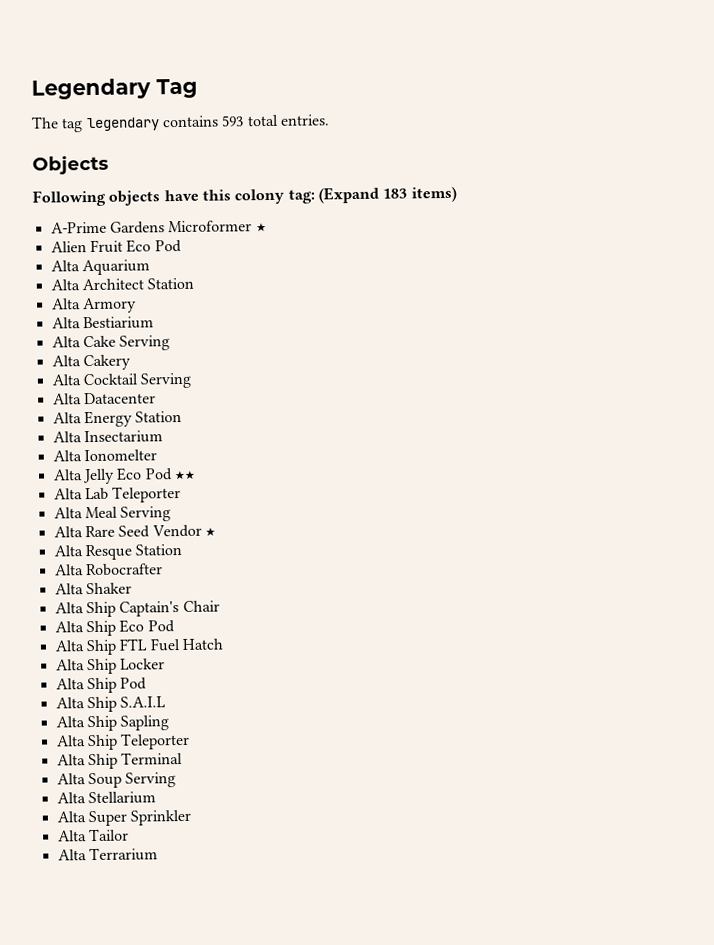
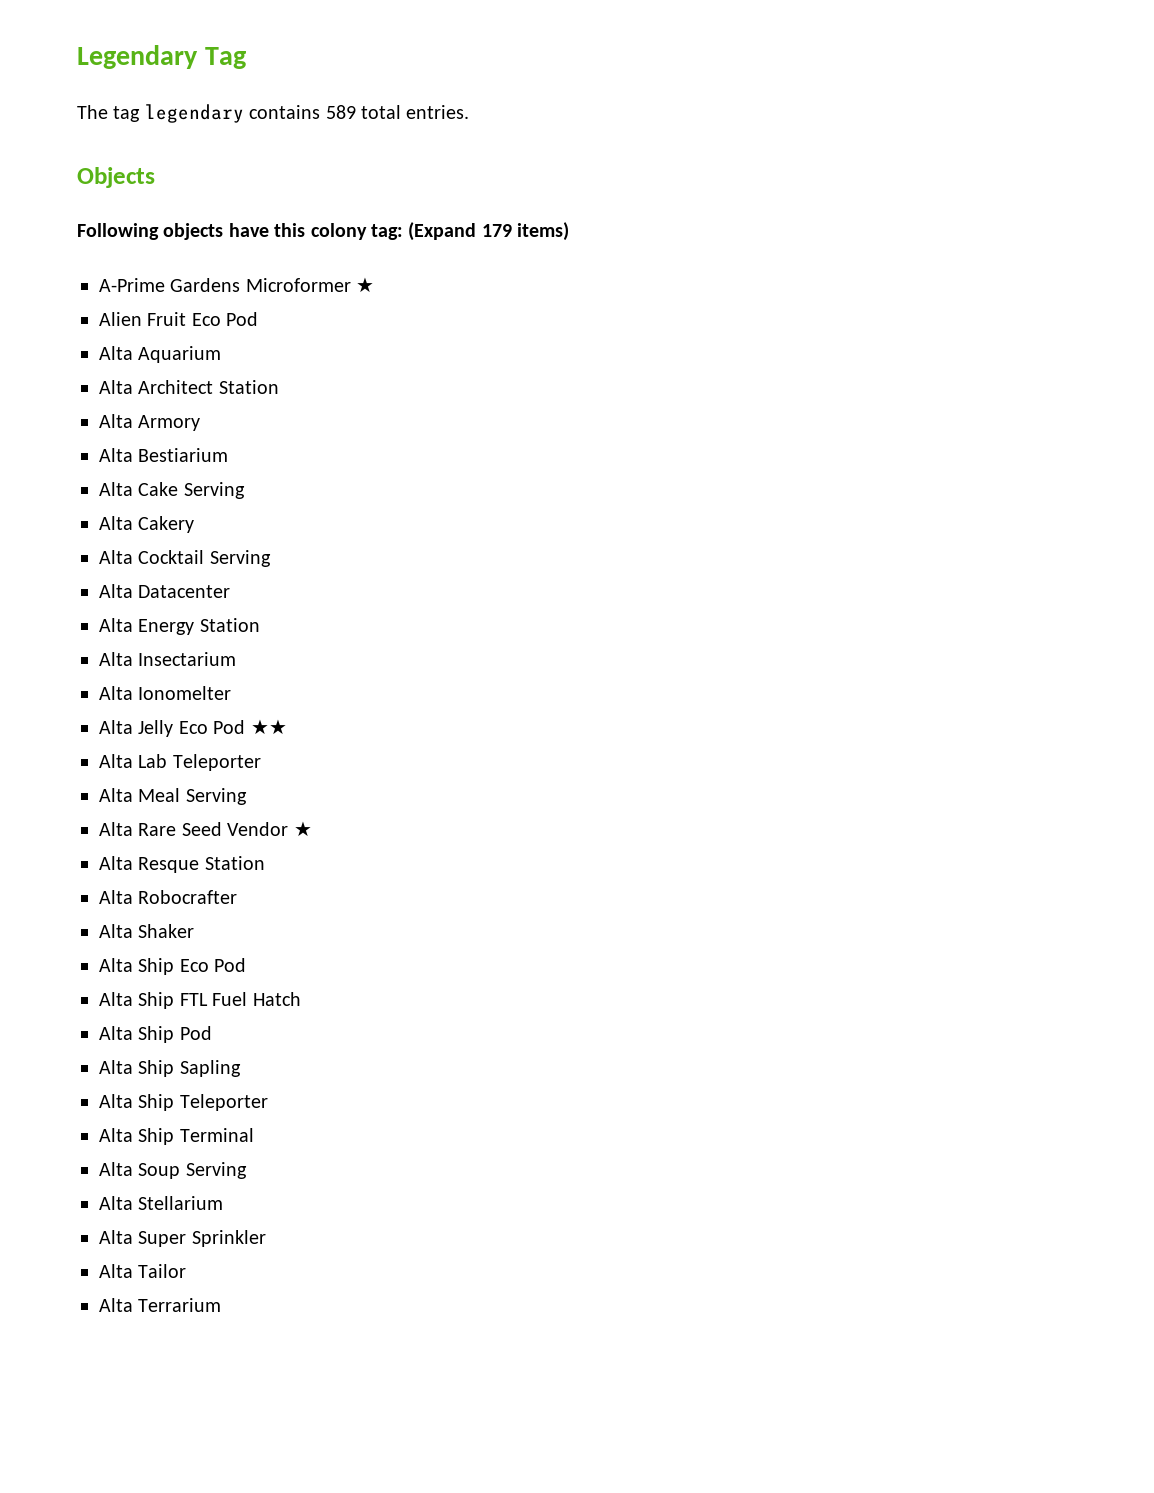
[221,115,245,127] 593 -> [325,105,356,119] 589
[382,188,408,199] 183 -> [481,224,512,237] 179
[54,600,220,618] // Alta Ship Captain's Chair -> (195, 931) none
[55,658,166,675] // Alta Ship Locker -> (301, 999) none
[55,696,167,713] // Alta Ship S.A.I.L -> (212, 1033) none

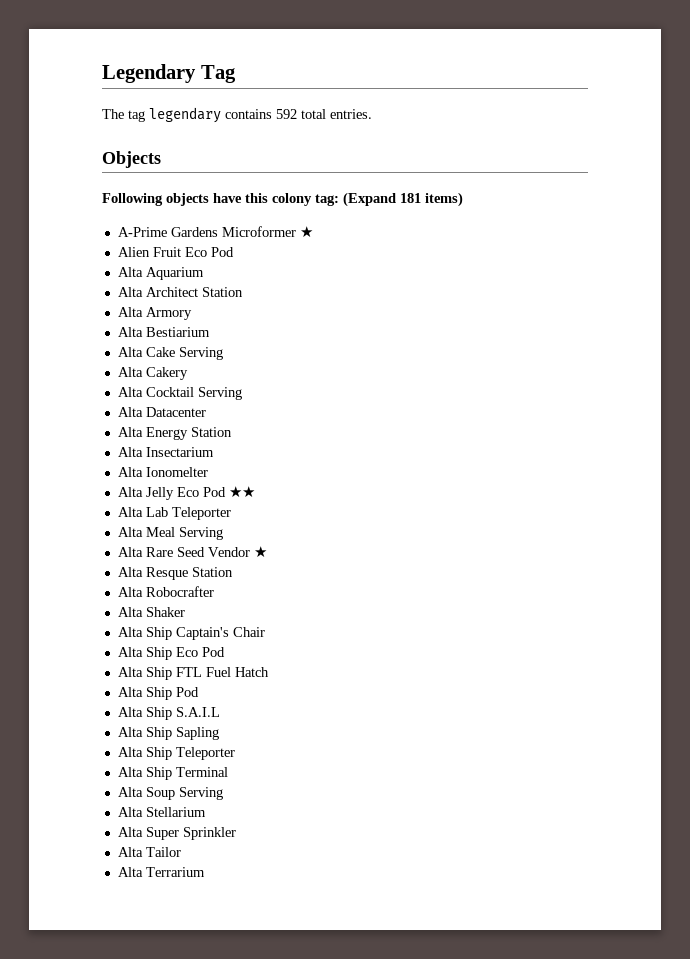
[325,105,356,119] 589 -> [276,109,297,119] 592
[481,224,512,237] 179 -> [400,193,421,203] 181
(195, 931) none -> [117,627,265,640] // Alta Ship Captain's Chair
(212, 1033) none -> [117,707,220,720] // Alta Ship S.A.I.L

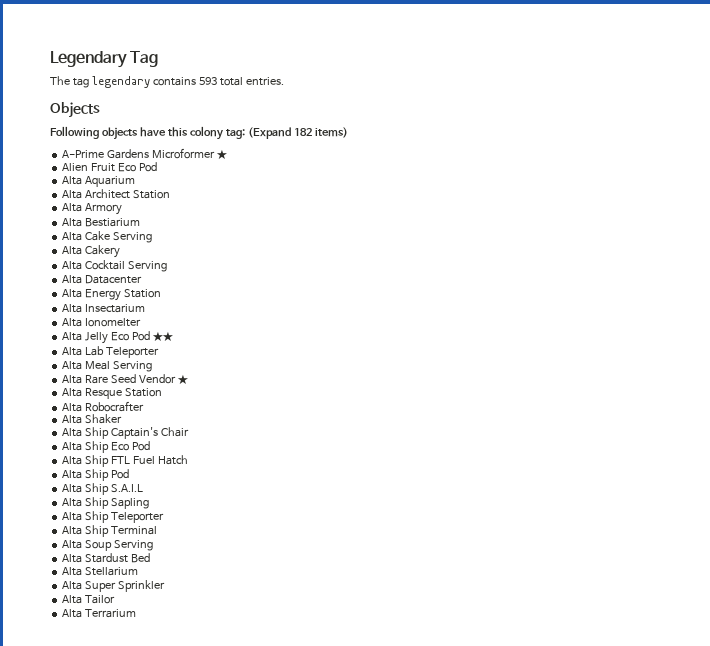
[276,109,297,119] 592 -> [198,77,217,85] 593
[400,193,421,203] 181 -> [293,128,312,136] 182
(223, 793) none -> [62,553,151,563] // Alta Stardust Bed

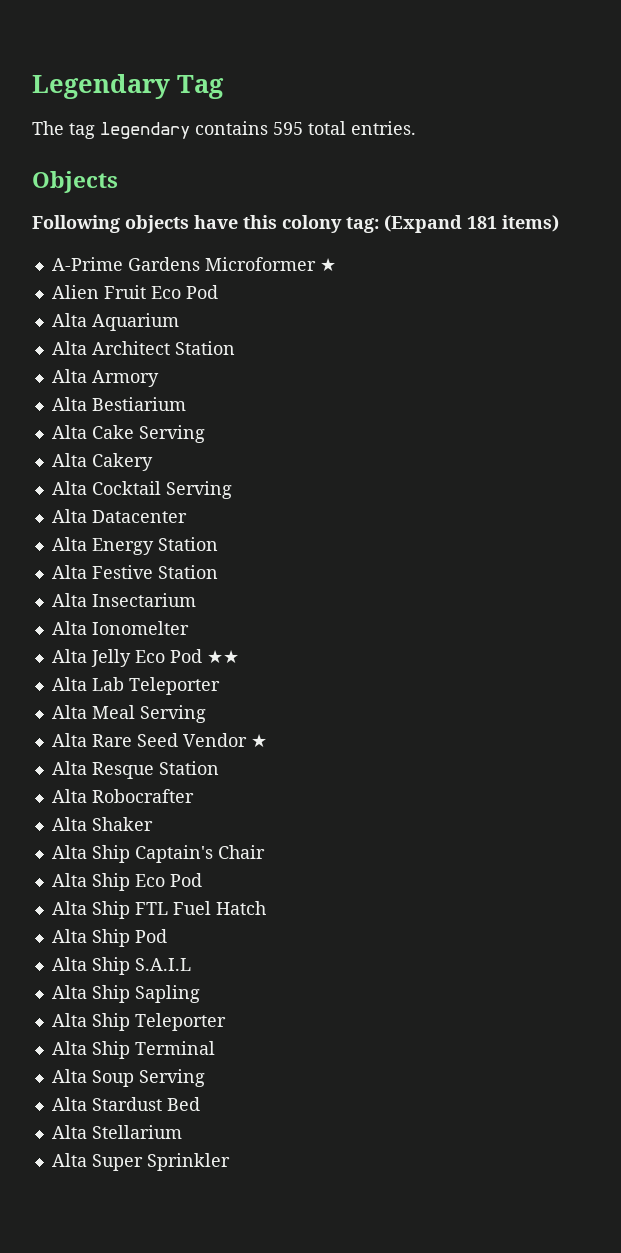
[198,77,217,85] 593 -> [273,122,303,135] 595
[293,128,312,136] 182 -> [467,216,497,229] 181
(162, 293) none -> [51,565,218,579] // Alta Festive Station
[62,595,116,604] [62,609,137,618] // Alta Tailor // Alta Terrarium -> (230, 1162) none

